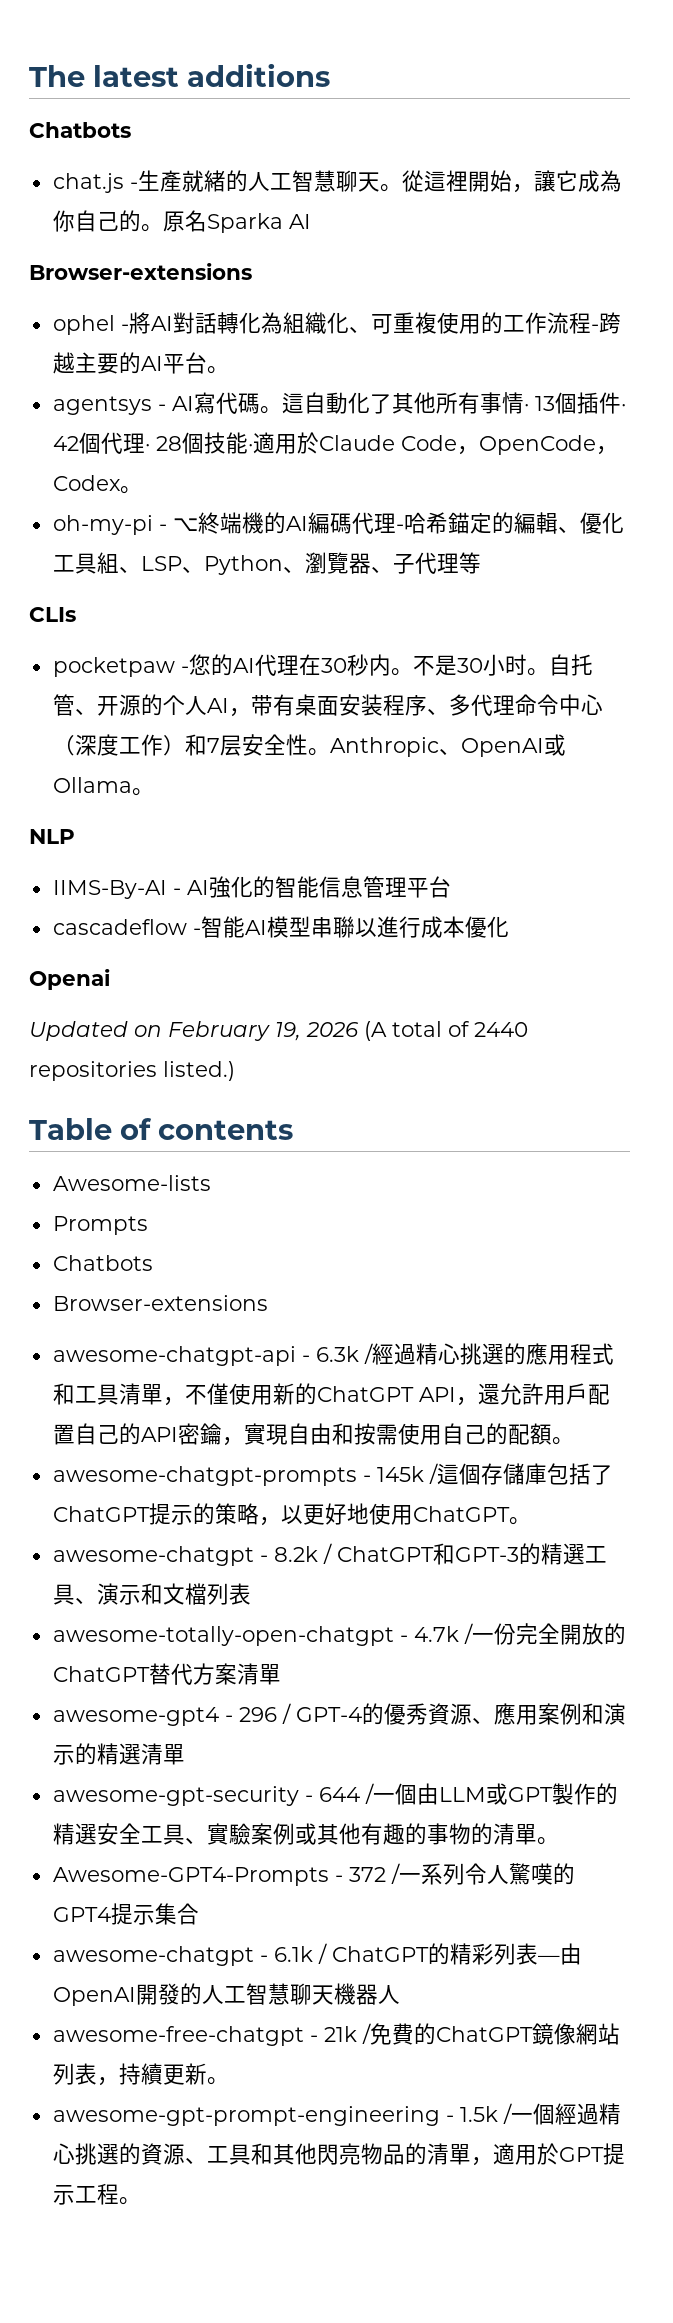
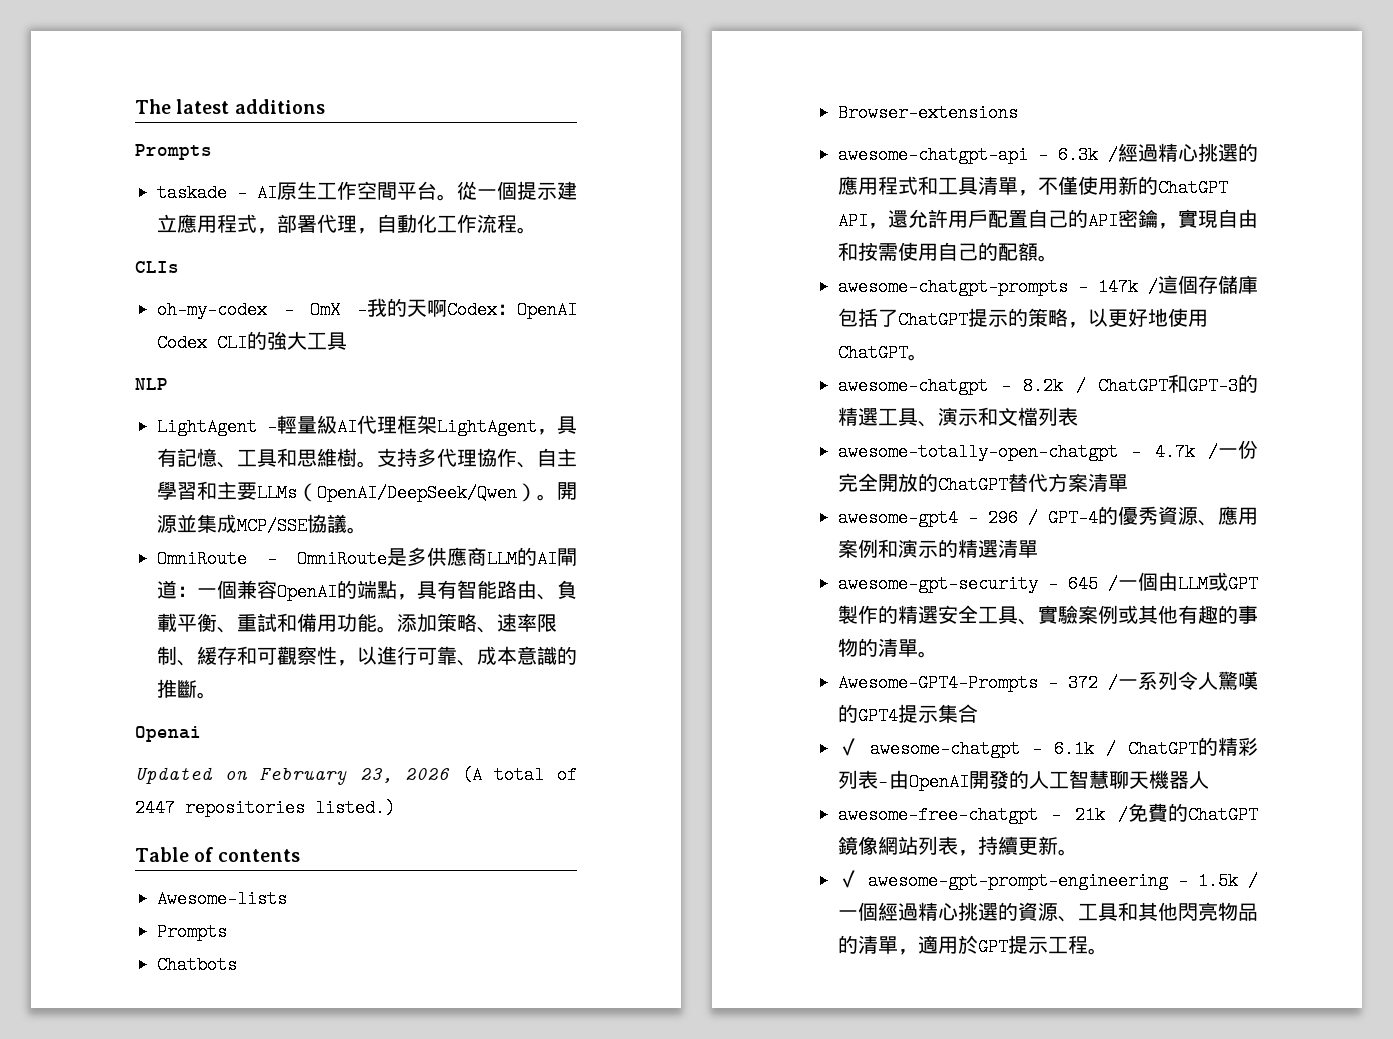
[29,122,131,138] [52,170,622,193] [52,210,311,233] [29,263,252,280] [52,312,621,335] [52,352,229,374] [52,392,626,415] [52,432,618,455] [52,475,142,494] [52,512,624,535] [52,552,481,575] [29,607,76,622] [52,654,593,677] [52,694,603,717] [52,734,566,757] [52,777,154,796] [29,829,75,844] [52,876,451,899] [52,916,509,938] Chatbots // chat.js -生產就緒的人工智慧聊天。從這裡開始，讓它成為你自己的。原名Sparka AI // Browser-extensions // ophel -將AI對話轉化為組織化、可重複使用的工作流程-跨越主要的AI平台。 // agentsys - AI寫代碼。這自動化了其他所有事情· 13個插件· 42個代理· 28個技能·適用於Claude Code，OpenCode，Codex。 // oh-my-pi - ⌥終端機的AI編碼代理-哈希錨定的編輯、優化工具組、LSP、Python、瀏覽器、子代理等 // CLIs // pocketpaw -您的AI代理在30秒内。不是30小时。自托管、开源的个人AI，带有桌面安装程序、多代理命令中心（深度工作）和7层安全性。Anthropic、OpenAI或Ollama。 // NLP // IIMS-By-AI - AI強化的智能信息管理平台 // cascadeflow -智能AI模型串聯以進行成本優化 -> [135,144,212,160] [157,181,577,202] [157,214,537,234] [135,261,179,273] [157,298,577,319] [157,331,347,352] [135,378,168,390] [157,415,577,436] [157,448,577,468] [157,481,577,502] [157,514,367,535] [157,547,577,568] [157,580,577,601] [157,613,557,633] [157,646,577,666] [157,679,217,699] Prompts // taskade - AI原生工作空間平台。從一個提示建立應用程式，部署代理，自動化工作流程。 // CLIs // oh-my-codex - OmX -我的天啊Codex：OpenAI Codex CLI的強大工具 // NLP // LightAgent -輕量級AI代理框架LightAgent，具有記憶、工具和思維樹。支持多代理協作、自主學習和主要LLMs（OpenAI/DeepSeek/Qwen）。開源並集成MCP/SSE協議。 // OmniRoute - OmniRoute是多供應商LLM的AI閘道：一個兼容OpenAI的端點，具有智能路由、負載平衡、重試和備用功能。添加策略、速率限制、緩存和可觀察性，以進行可靠、成本意識的推斷。
[275,1022,301,1041] 19, -> [359,768,393,783] 23,
[474,1022,528,1037] 2440 -> [135,799,175,817] 2447
[376,1466,424,1482] 145k -> [1098,278,1138,296] 147k
[318,1787,360,1802] 644 -> [1068,575,1098,593] 645
(199, 1914) none -> [838,738,858,756] ✓
(229, 2081) none -> [838,870,858,888] ✓

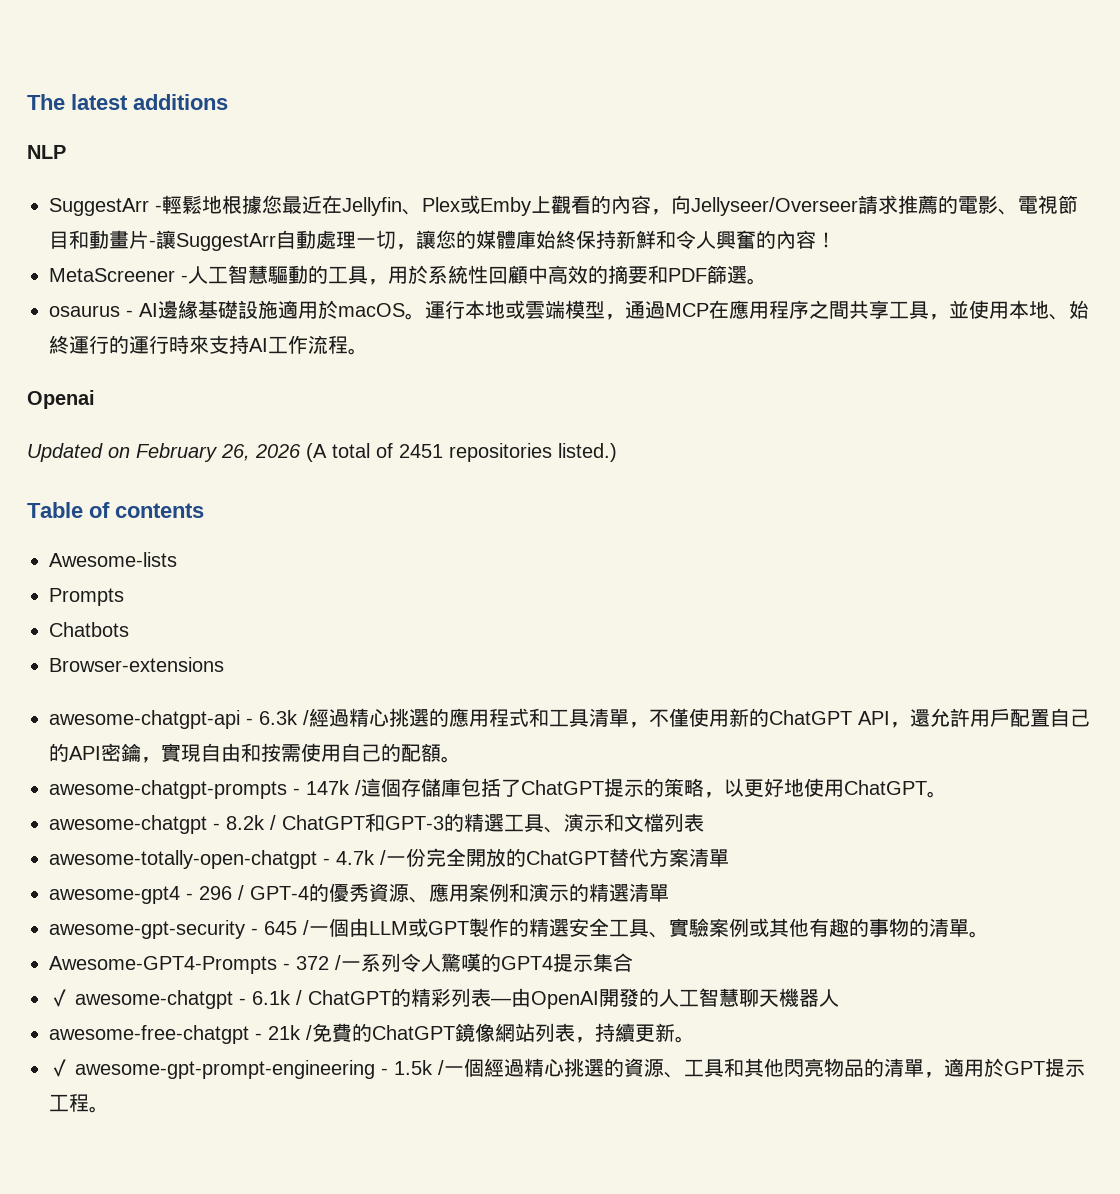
[135,144,212,160] [157,181,577,202] [157,214,537,234] [135,261,179,273] [157,298,577,319] [157,331,347,352] [135,378,168,390] [157,415,577,436] [157,448,577,468] [157,481,577,502] [157,514,367,535] [157,547,577,568] [157,580,577,601] [157,613,557,633] [157,646,577,666] [157,679,197,698] Prompts // taskade - AI原生工作空間平台。從一個提示建立應用程式，部署代理，自動化工作流程。 // CLIs // oh-my-codex - OmX -我的天啊Codex：OpenAI Codex CLI的強大工具 // NLP // LightAgent -輕量級AI代理框架LightAgent，具有記憶、工具和思維樹。支持多代理協作、自主學習和主要LLMs（OpenAI/DeepSeek/Qwen）。開源並集成MCP/SSE協議。 // OmniRoute - OmniRoute是多供應商LLM的AI閘道：一個兼容OpenAI的端點，具有智能路由、負載平衡、重試和備用功能。添加策略、速率限制、緩存和可觀察性，以進行可靠、成本意識的推斷 -> [27,145,66,159] [49,195,1078,216] [49,230,836,251] [49,265,767,285] [49,300,1089,320] [49,335,348,354] NLP // SuggestArr -輕鬆地根據您最近在Jellyfin、Plex或Emby上觀看的內容，向Jellyseer/Overseer請求推薦的電影、電視節目和動畫片-讓SuggestArr自動處理一切，讓您的媒體庫始終保持新鮮和令人興奮的內容！ // MetaScreener -人工智慧驅動的工具，用於系統性回顧中高效的摘要和PDF篩選。 // osaurus - AI邊緣基礎設施適用於macOS。運行本地或雲端模型，通過MCP在應用程序之間共享工具，並使用本地、始終運行的運行時來支持AI工作流程
[359,768,393,783] 23, -> [221,444,250,461] 26,
[135,799,175,817] 2447 -> [399,444,443,458] 2451

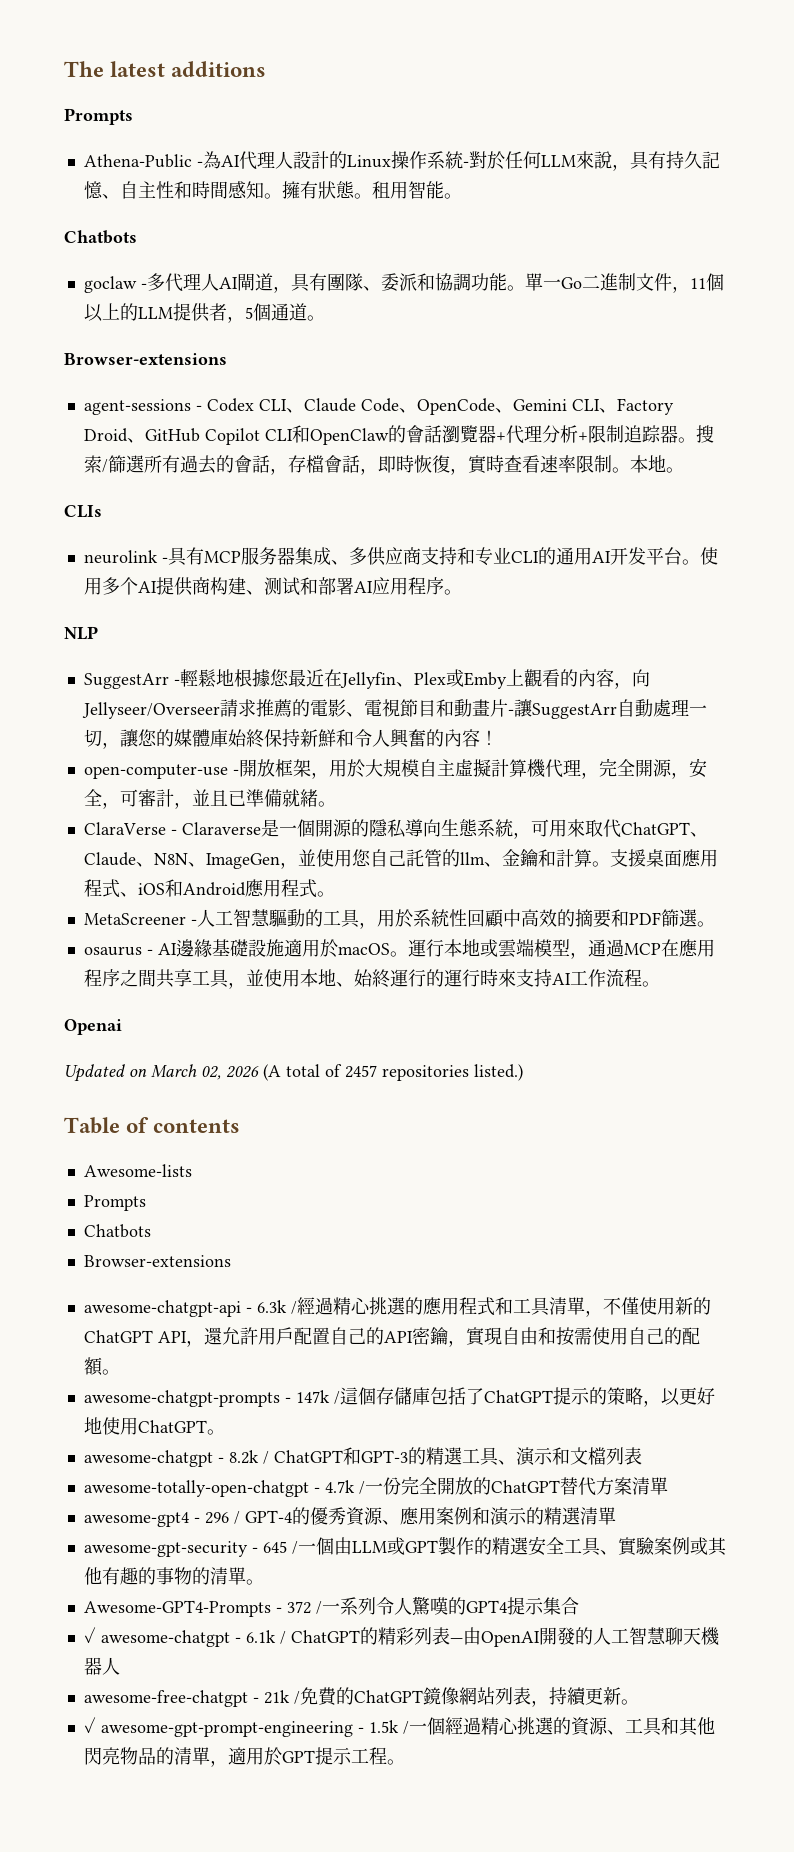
(228, 102) none -> [64,108,133,125] [83,151,720,171] [83,181,462,199] [64,230,137,244] [83,273,724,293] [83,303,325,323] [64,353,227,365] [83,398,674,415] [83,425,714,445] [83,455,684,475] [64,505,102,518] [83,547,718,566] [83,577,462,596] // Prompts // Athena-Public -為AI代理人設計的Linux操作系統-對於任何LLM來說，具有持久記憶、自主性和時間感知。擁有狀態。租用智能。 // Chatbots // goclaw -多代理人AI閘道，具有團隊、委派和協調功能。單一Go二進制文件，11個以上的LLM提供者，5個通道。 // Browser-extensions // agent-sessions - Codex CLI、Claude Code、OpenCode、Gemini CLI、Factory Droid、GitHub Copilot CLI和OpenClaw的會話瀏覽器+代理分析+限制追踪器。搜索/篩選所有過去的會話，存檔會話，即時恢復，實時查看速率限制。本地。 // CLIs // neurolink -具有MCP服务器集成、多供应商支持和专业CLI的通用AI开发平台。使用多个AI提供商构建、测试和部署AI应用程序。
(836, 240) none -> [83,758,707,779] [83,789,336,809] [83,819,708,839] [83,849,718,869] [83,879,335,898] // open-computer-use -開放框架，用於大規模自主虛擬計算機代理，完全開源，安全，可審計，並且已準備就緒。 // ClaraVerse - Claraverse是一個開源的隱私導向生態系統，可用來取代ChatGPT、Claude、N8N、ImageGen，並使用您自己託管的llm、金鑰和計算。支援桌面應用程式、iOS和Android應用程式。
[136,443,250,462] February 26, -> [151,1064,221,1080] March 02,
[399,444,443,458] 2451 -> [345,1065,377,1078] 2457

